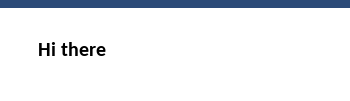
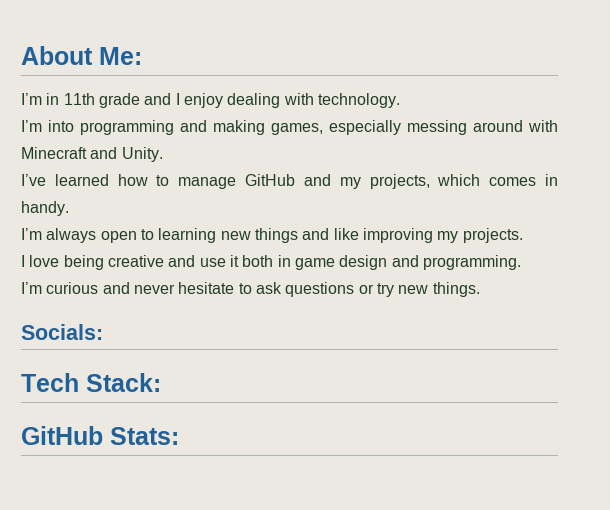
[38,42,107,56] Hi there -> [21,46,142,65] [21,93,400,108] [21,120,558,135] [21,147,163,162] [21,174,558,189] [21,201,69,216] [21,228,523,243] [21,255,521,270] [21,282,480,297] [21,324,103,340] [21,373,161,392] [21,426,179,445] About Me: // I’m in 11th grade and I enjoy dealing with technology. // I’m into programming and making games, especially messing around with Minecraft and Unity. // I’ve learned how to manage GitHub and my projects, which comes in handy. // I’m always open to learning new things and like improving my projects. // I love being creative and use it both in game design and programming. // I’m curious and never hesitate to ask questions or try new things. // Socials: // Tech Stack: // GitHub Stats:

